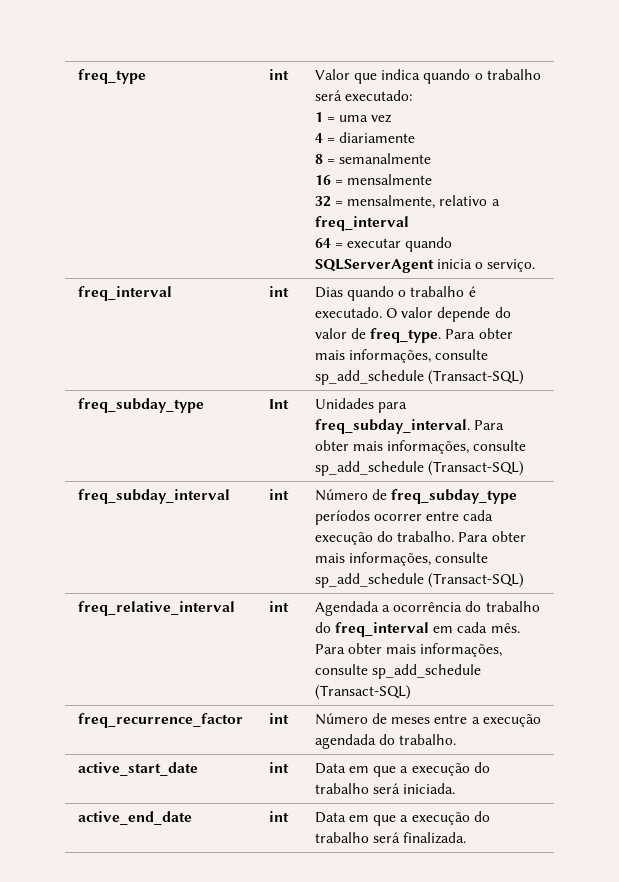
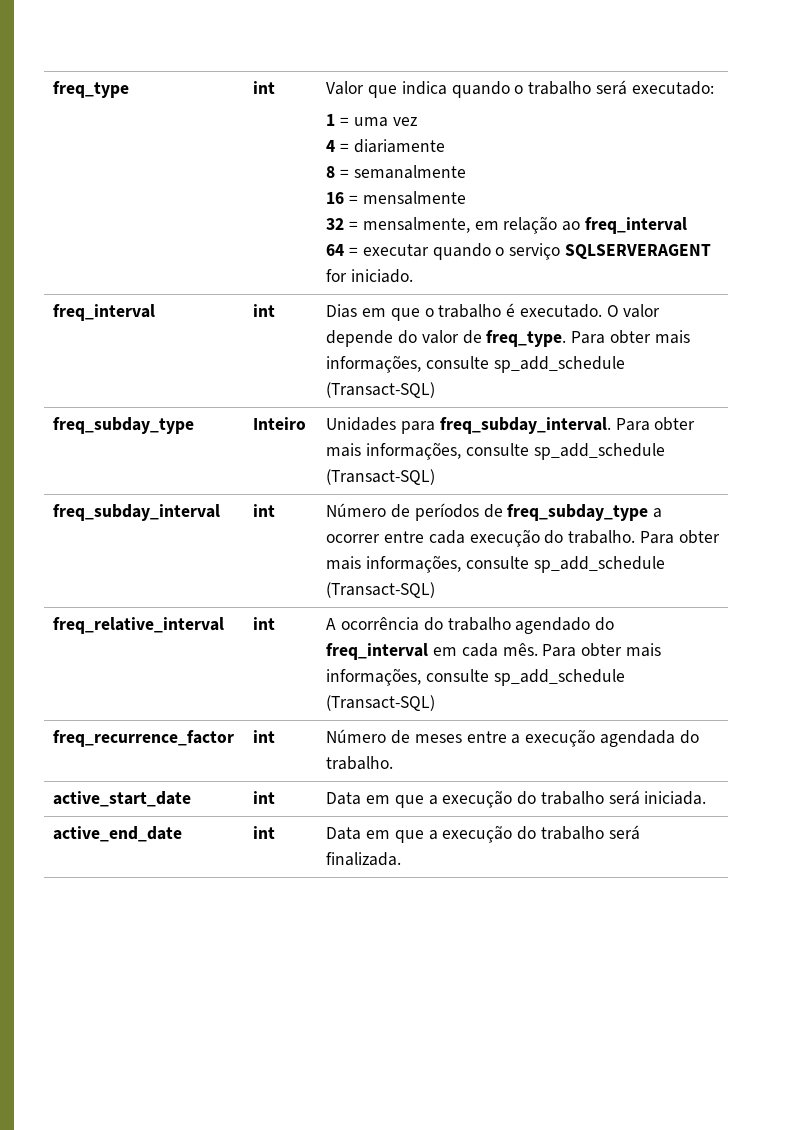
[439,195,500,206] relativo a -> [474,216,581,234] em relação ao
[314,259,536,273] SQLServerAgent inicia o serviço. -> [495,243,711,260] [326,269,414,283] o serviço SQLSERVERAGENT for iniciado.
[347,286,395,301] quando -> [362,308,420,321] em que
[268,399,289,409] Int -> [253,417,307,430] Inteiro
[391,489,518,504] [314,510,370,525] freq_subday_type períodos -> [414,503,663,521] períodos de freq_subday_type a
[314,601,391,616] Agendada a -> [326,618,337,630] A
(540, 606) none -> [515,617,591,634] agendado

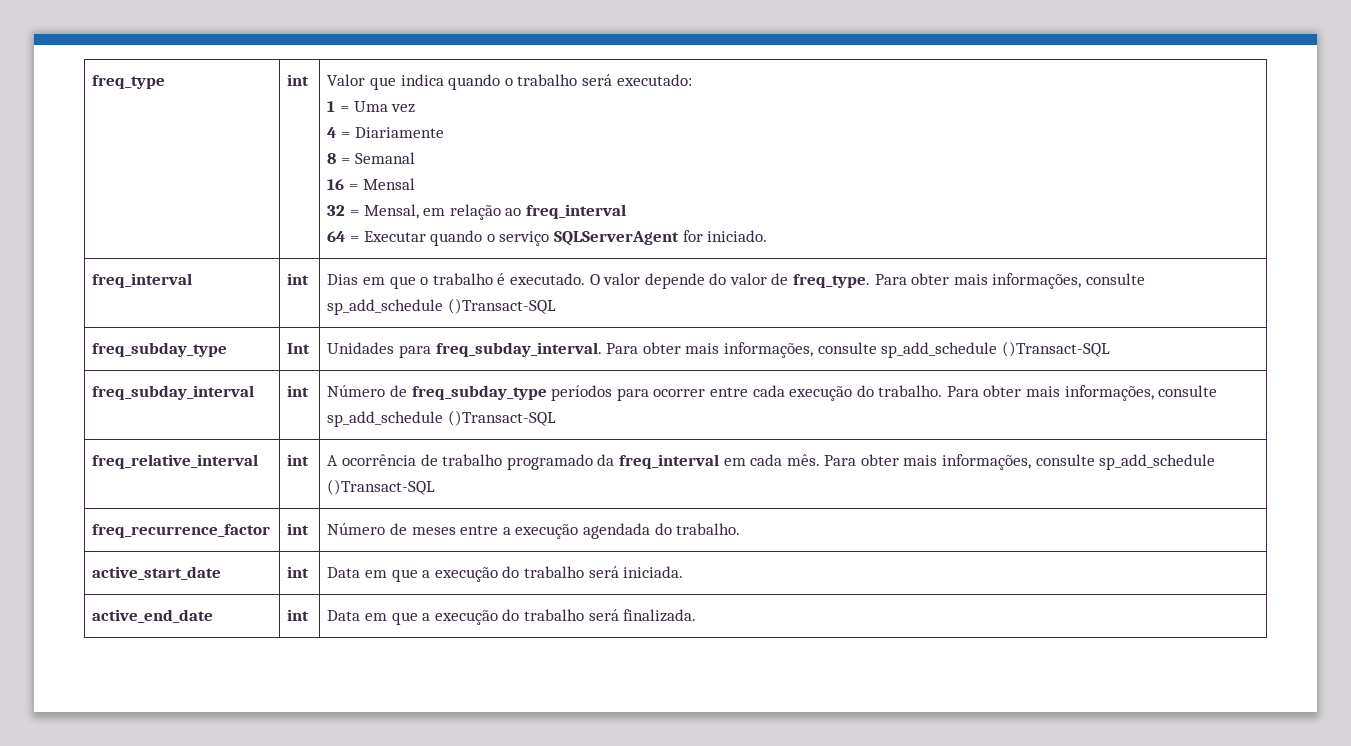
[353,117,388,127] uma -> [353,101,388,112] Uma
[353,139,445,153] diariamente -> [354,127,444,138] Diariamente
[353,165,466,179] semanalmente -> [354,152,415,164] Semanal
[362,191,466,205] mensalmente -> [362,178,415,190] Mensal
[362,217,470,233] mensalmente, -> [363,204,419,219] Mensal,
[362,244,429,257] executar -> [363,231,426,242] Executar
[564,244,711,260] SQLSERVERAGENT -> [553,231,679,246] SQLServerAgent
[326,382,436,398] (Transact-SQL) -> [447,298,556,314] ()Transact-SQL
[253,417,307,430] Inteiro -> [287,343,311,354] Int
[326,469,436,485] (Transact-SQL) -> [1001,341,1110,357] ()Transact-SQL
[414,503,663,521] períodos de freq_subday_type a -> [411,385,649,401] freq_subday_type períodos para
[326,582,436,598] (Transact-SQL) -> [447,410,556,426] ()Transact-SQL
[423,617,615,634] do trabalho agendado do -> [420,454,615,470] de trabalho programado da
[326,695,436,711] (Transact-SQL) -> [327,479,436,495] ()Transact-SQL

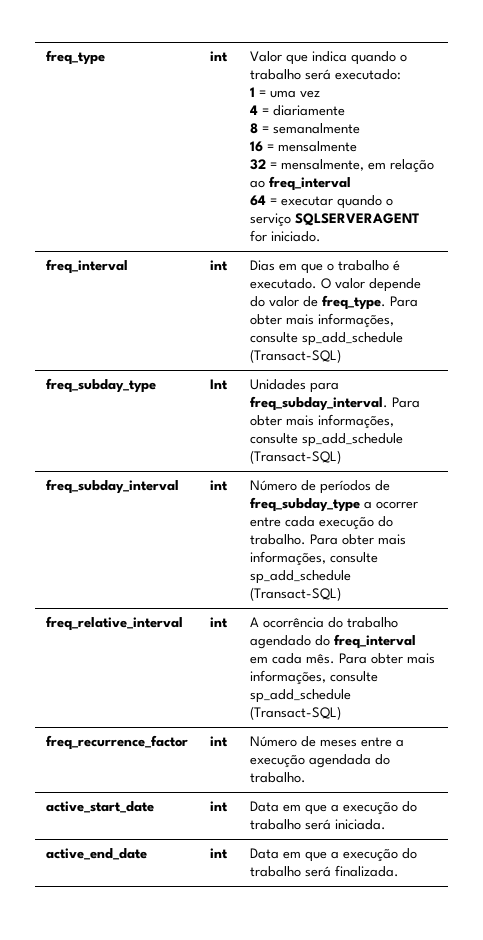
[353,101,388,112] Uma -> [269,90,296,98] uma
[354,127,444,138] Diariamente -> [272,105,345,116] diariamente
[354,152,415,164] Semanal -> [272,123,360,134] semanalmente
[362,178,415,190] Mensal -> [277,141,357,152] mensalmente
[363,204,419,219] Mensal, -> [280,159,364,171] mensalmente,
[363,231,426,242] Executar -> [280,196,333,206] executar
[553,231,679,246] SQLServerAgent -> [294,213,419,226] SQLSERVERAGENT
[447,298,556,314] ()Transact-SQL -> [249,349,341,363] (Transact-SQL)
[1001,341,1110,357] ()Transact-SQL -> [249,450,341,464] (Transact-SQL)
[411,385,649,401] freq_subday_type períodos para -> [319,480,390,494] [249,497,372,512] períodos de freq_subday_type a
[447,410,556,426] ()Transact-SQL -> [249,587,341,601] (Transact-SQL)
[420,454,615,470] de trabalho programado da -> [327,617,398,628] [249,635,330,649] do trabalho agendado do
[327,479,436,495] ()Transact-SQL -> [249,706,341,720] (Transact-SQL)

